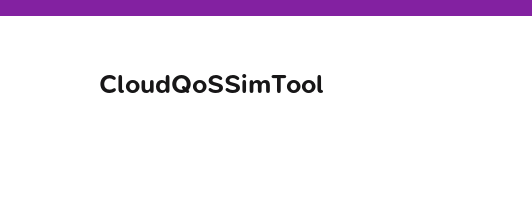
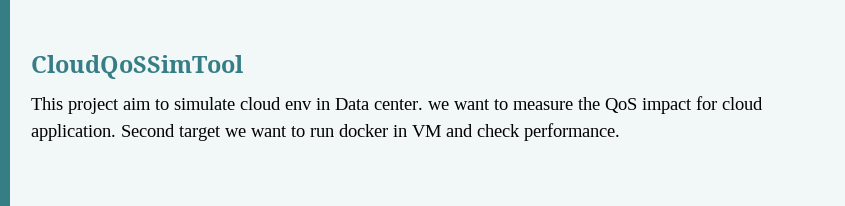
(324, 84) none -> [31,96,763,114] [31,123,620,141] // This project aim to simulate cloud env in Data center. we want to measure the QoS impact for cloud application. Second target we want to run docker in VM and check performance.

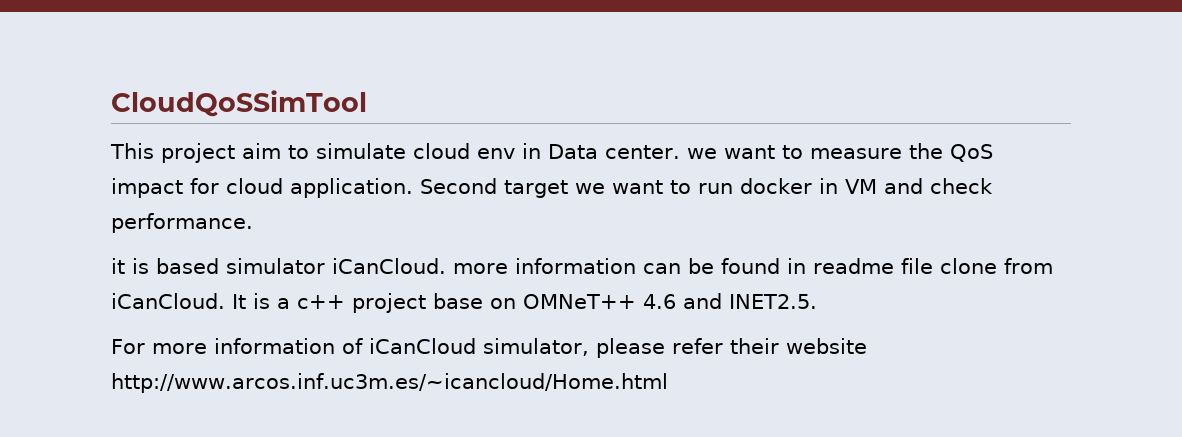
(620, 132) none -> [111,258,1053,274] [111,293,817,313] [111,338,867,358] [111,373,668,393] // it is based simulator iCanCloud. more information can be found in readme file clone from iCanCloud. It is a c++ project base on OMNeT++ 4.6 and INET2.5. // For more information of iCanCloud simulator, please refer their website http://www.arcos.inf.uc3m.es/~icancloud/Home.html

